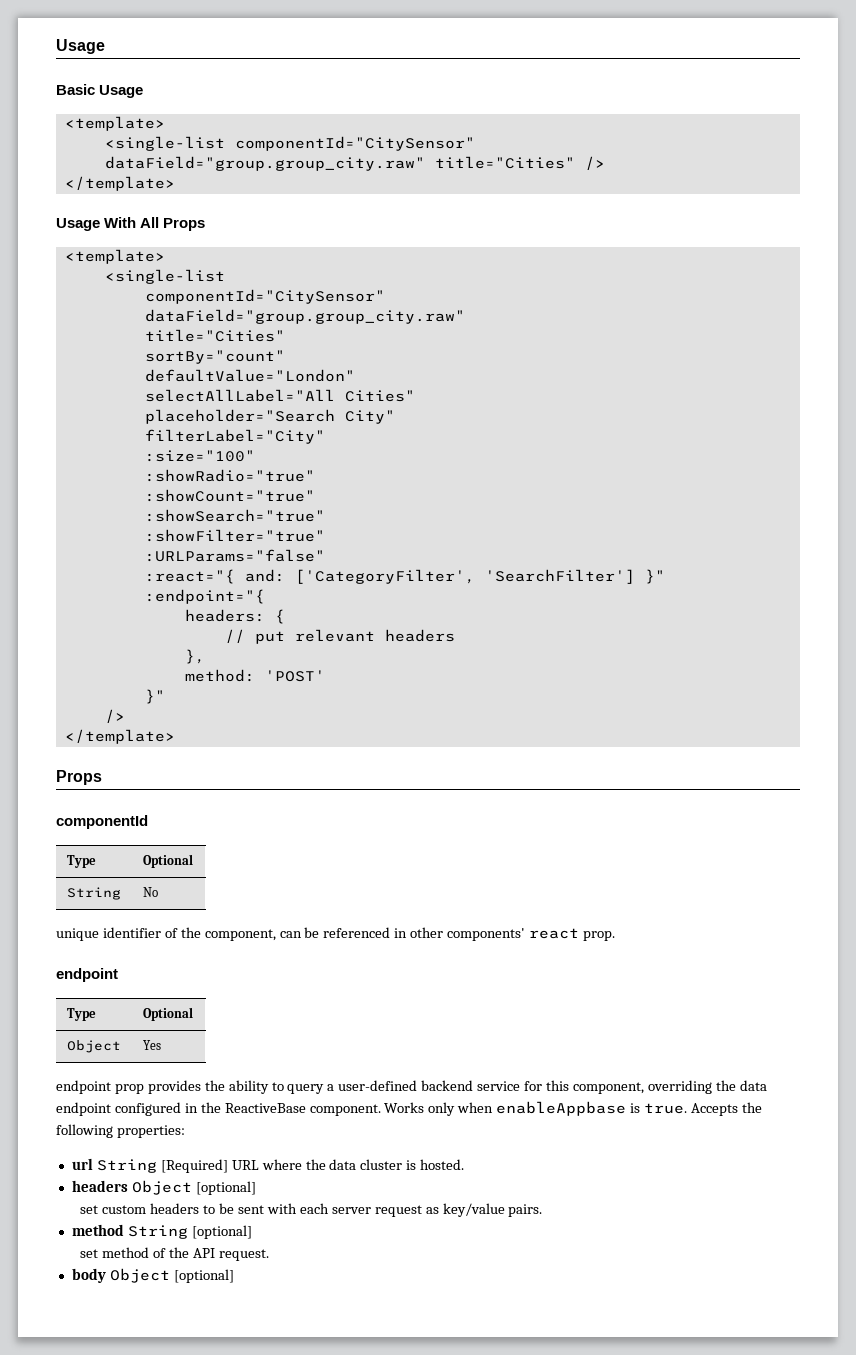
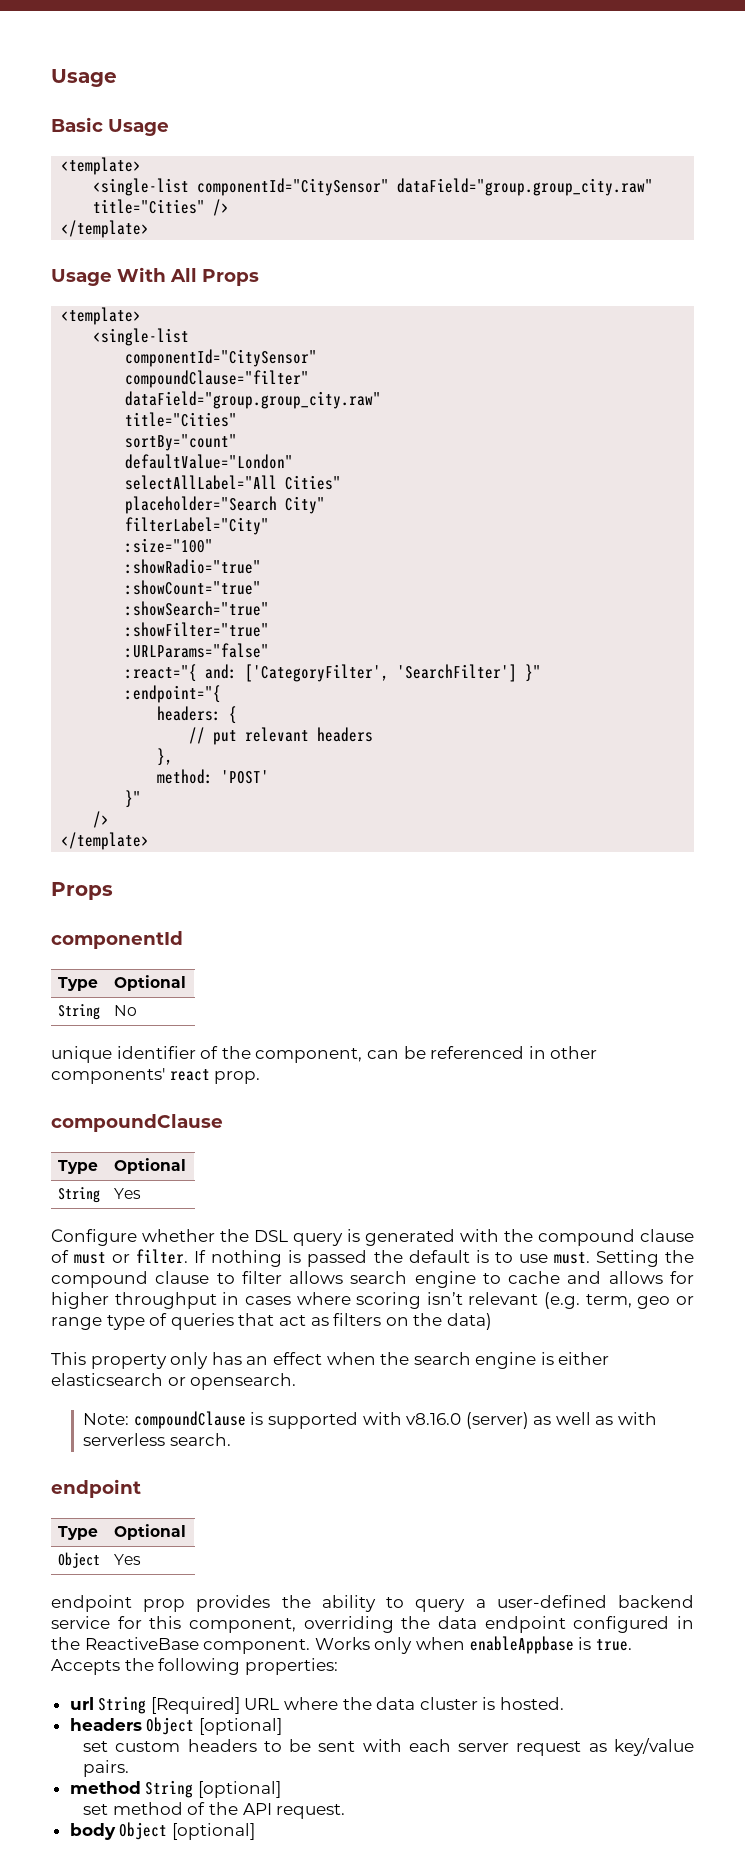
(385, 296) none -> [125,370,310,388] // compoundClause="filter"
(615, 936) none -> [51,1114,223,1132] [57,1160,98,1174] [113,1158,186,1174] [57,1187,100,1203] [113,1188,141,1199] [51,1229,694,1246] [51,1249,694,1267] [51,1271,694,1288] [51,1292,694,1309] [51,1313,492,1330] [51,1352,610,1369] [51,1373,297,1390] [83,1411,658,1429] [83,1433,231,1446] // compoundClause // Type | Optional // String | Yes // Configure whether the DSL query is generated with the compound clause of must or filter. If nothing is passed the default is to use must. Setting the compound clause to filter allows search engine to cache and allows for higher throughput in cases where scoring isn’t relevant (e.g. term, geo or range type of queries that act as filters on the data) // This property only has an effect when the search engine is either elasticsearch or opensearch. // Note: compoundClause is supported with v8.16.0 (server) as well as with serverless search.

